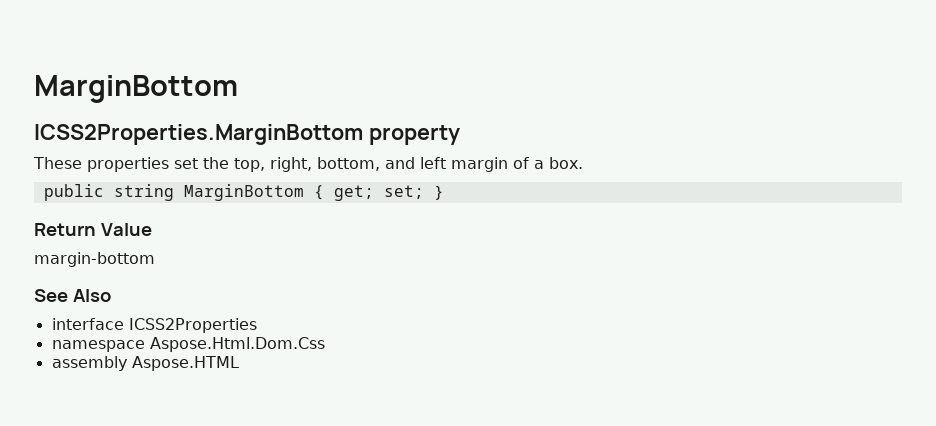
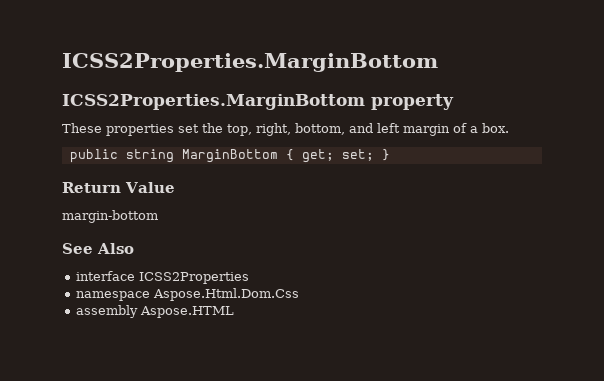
[34,75,238,103] MarginBottom -> [62,53,438,72] ICSS2Properties.MarginBottom

